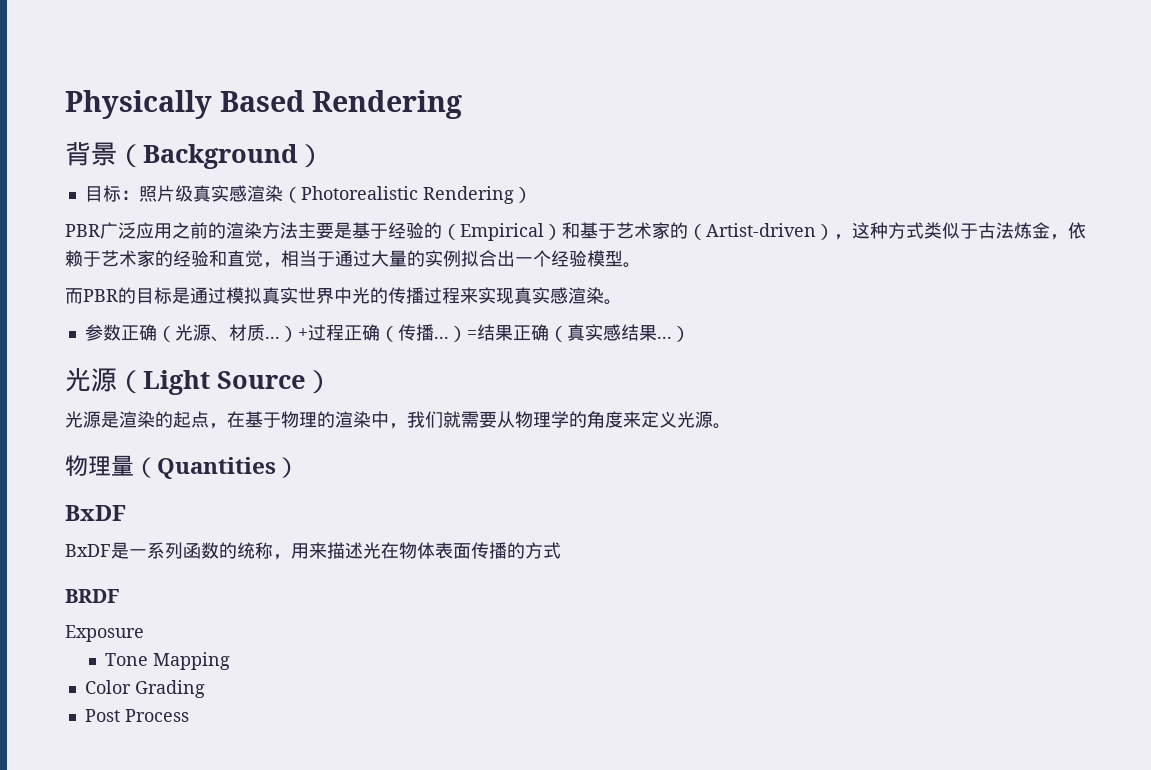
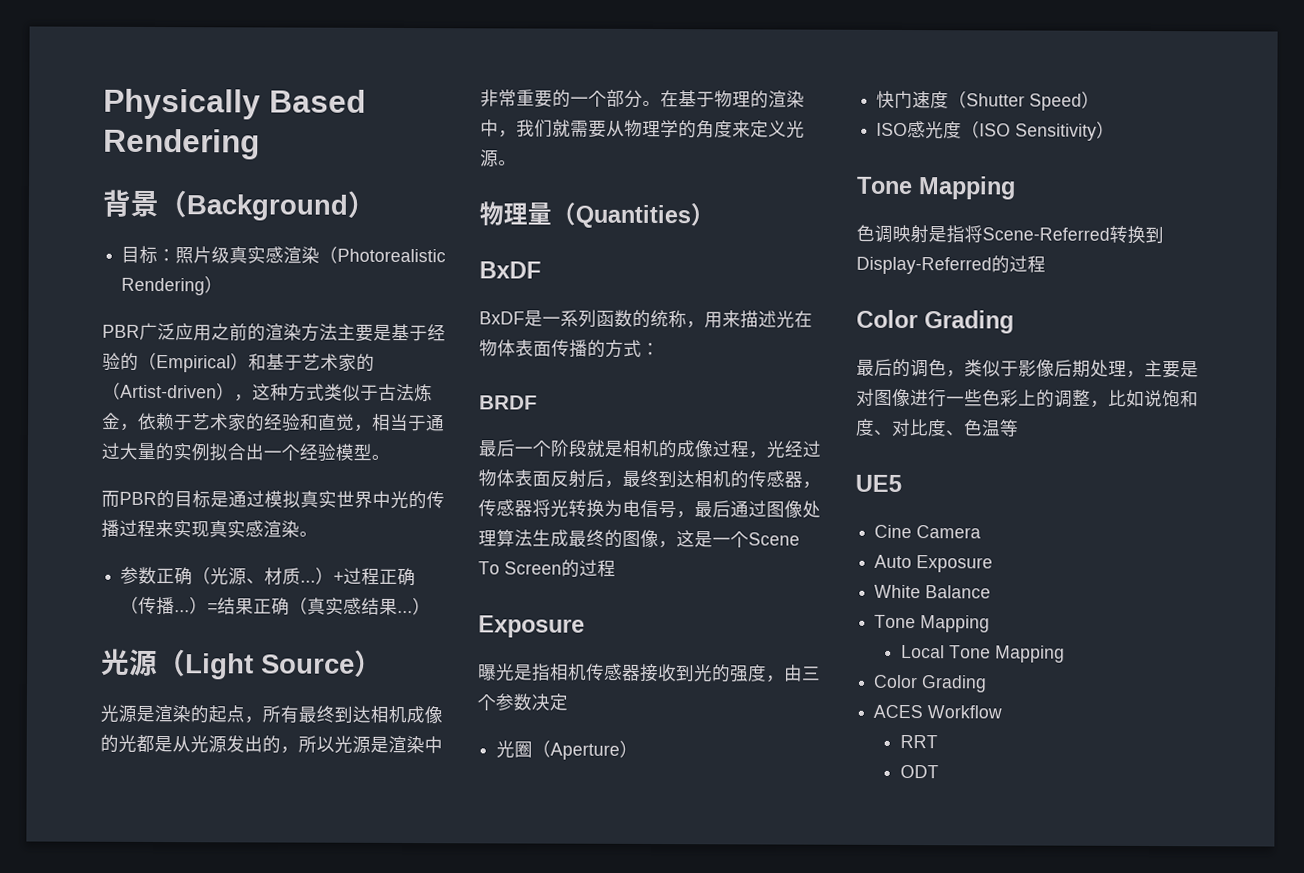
(227, 426) none -> [262,705,443,724] [100,734,443,754] [480,89,661,108] 所有最终到达相机成像的光都是从光源发出的，所以光源是渲染中非常重要的一个部分。
(561, 550) none -> [641,342,660,356] ：
[65,625,144,642] Exposure // -> [478,439,821,459] [478,469,821,489] [478,499,821,519] [478,529,800,549] [478,559,616,578] [478,615,585,638] [478,663,821,683] [477,693,568,711] [496,740,639,760] [876,90,1101,111] [876,121,1116,141] [856,176,1016,200] [856,224,1164,244] [856,255,1046,275] [856,309,1014,334] [856,358,1199,379] [856,388,1199,408] [856,418,1019,437] [855,474,902,493] [874,524,982,539] [874,554,994,573] [874,584,992,599] [874,614,991,633] [900,644,945,659] 最后一个阶段就是相机的成像过程，光经过物体表面反射后，最终到达相机的传感器，传感器将光转换为电信号，最后通过图像处理算法生成最终的图像，这是一个Scene To Screen的过程 // Exposure // 曝光是指相机传感器接收到光的强度，由三个参数决定 // 光圈（Aperture） // 快门速度（Shutter Speed） // ISO感光度（ISO Sensitivity） // Tone Mapping // 色调映射是指将Scene-Referred转换到Display-Referred的过程 // Color Grading // 最后的调色，类似于影像后期处理，主要是对图像进行一些色彩上的调整，比如说饱和度、对比度、色温等 // UE5 // Cine Camera // Auto Exposure // White Balance // Tone Mapping // Local
[84,709,189,722] Post Process -> [873,704,1003,719] [899,734,938,749] [899,764,939,779] ACES Workflow // RRT // ODT

